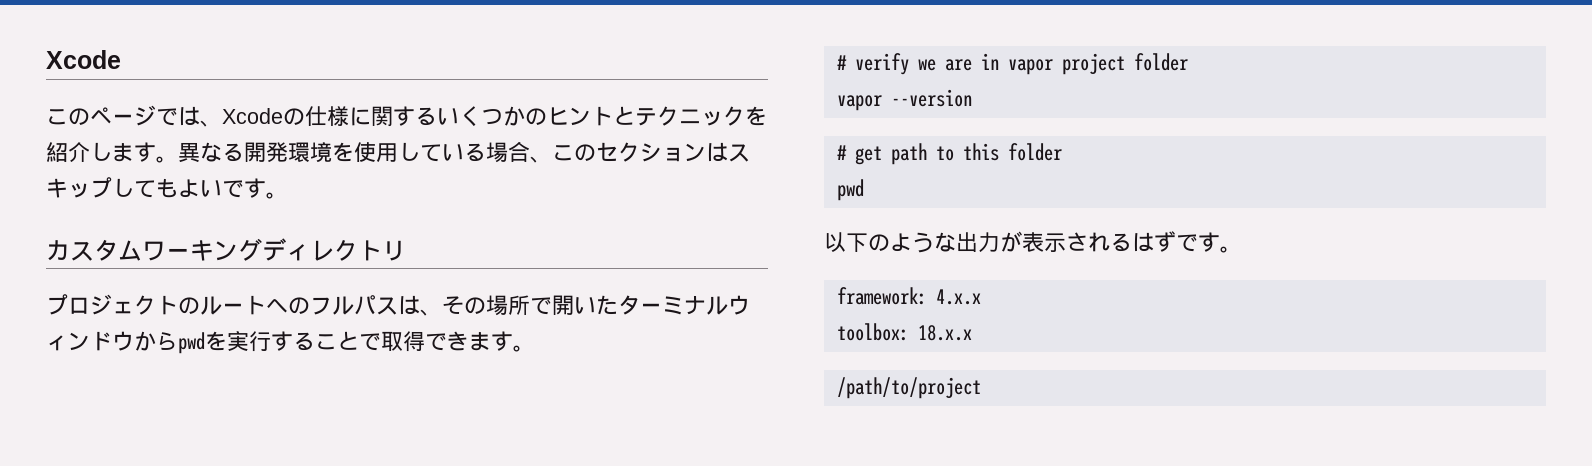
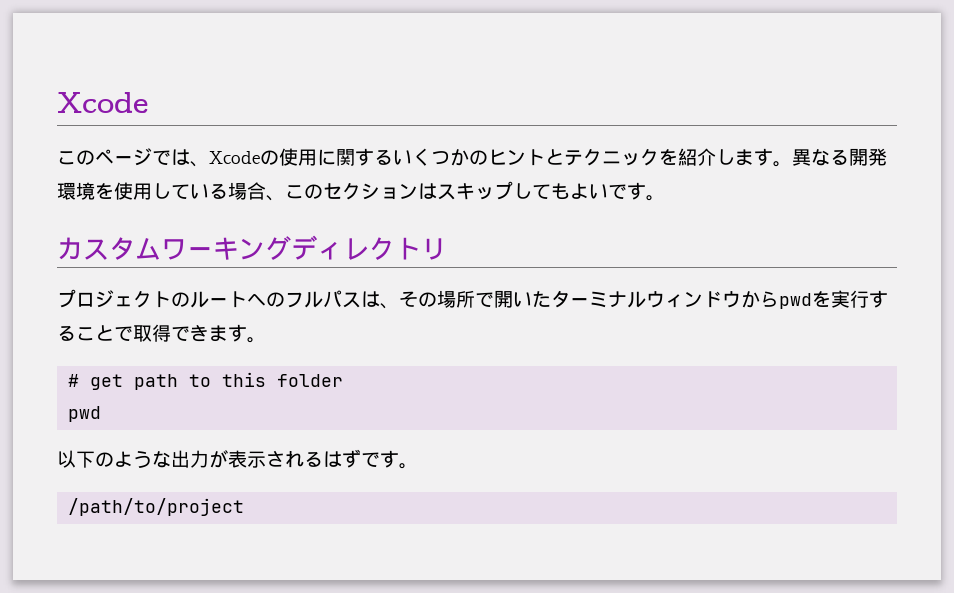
[305,106,349,126] 仕様 -> [279,148,317,166] 使用
[836,53,1188,75] [836,89,972,111] // # verify we are in vapor project folder // vapor --version -> (266, 340) none
[836,287,981,305] [836,323,972,341] // framework: 4.x.x // toolbox: 18.x.x -> (418, 466) none

